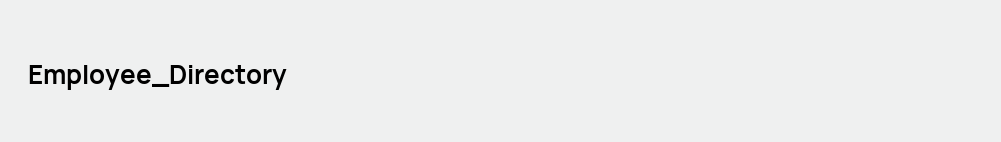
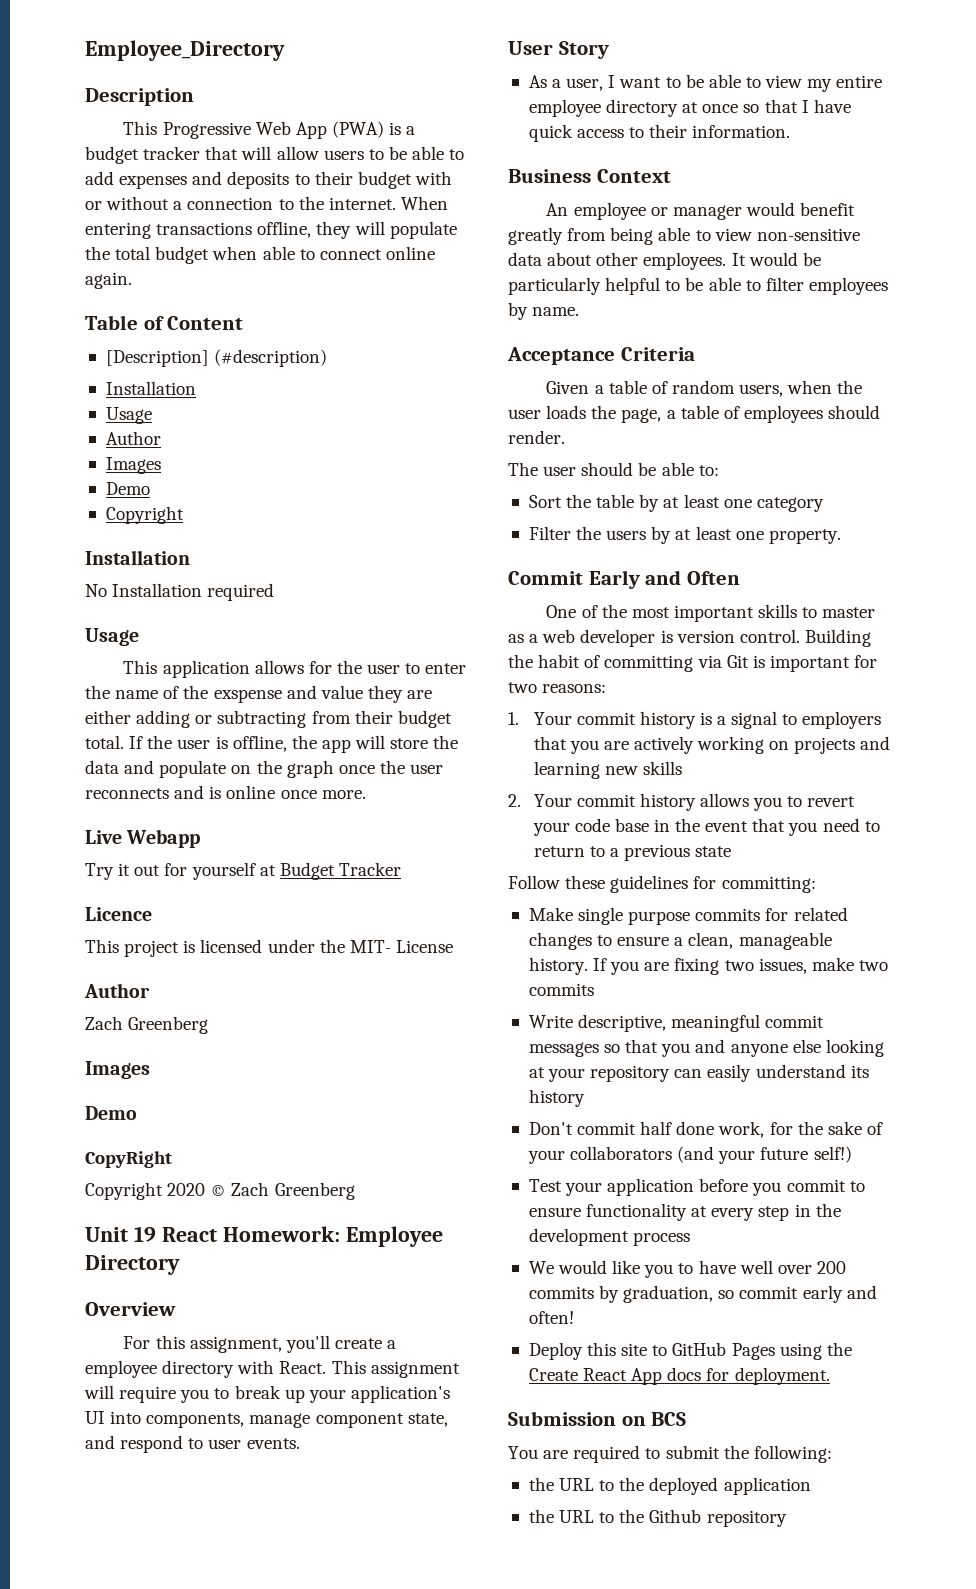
(287, 77) none -> [85,88,194,106] [123,121,416,139] [85,146,465,164] [85,171,452,189] [85,196,448,210] [85,221,457,239] [85,246,435,264] [85,272,132,289] [85,315,244,330] [105,349,328,367] [105,381,196,395] [105,407,152,424] [105,431,161,445] [105,457,161,474] [105,482,150,495] [105,506,184,524] [85,550,190,565] [85,583,275,601] [85,628,139,646] [123,660,467,678] [85,685,433,703] [85,710,452,728] [85,735,459,753] [85,760,444,778] [85,785,366,799] [85,829,201,848] [85,862,401,880] [85,907,152,921] [85,939,453,957] [84,983,150,998] [85,1016,209,1034] [85,1061,150,1079] [85,1106,137,1120] [85,1151,172,1168] [85,1182,355,1200] [85,1226,443,1247] [85,1255,180,1275] [85,1302,176,1316] [123,1335,397,1353] [85,1360,460,1378] [84,1385,450,1403] [85,1411,448,1428] [85,1435,300,1453] [508,41,609,59] [528,74,883,92] [528,99,851,117] [528,124,791,142] [508,169,671,183] [546,202,856,220] [508,227,860,245] [508,252,821,270] [508,277,888,295] [508,302,580,320] [507,347,695,365] [546,380,863,397] [508,405,881,423] [508,430,565,444] [508,462,719,476] [528,494,824,512] [528,526,841,544] [508,570,741,589] [546,604,876,622] [508,629,871,647] [508,654,878,672] [508,682,607,693] [508,711,882,729] [533,736,891,754] [533,761,682,779] [508,793,856,811] [532,818,880,836] [533,844,732,861] [508,875,816,893] [528,907,848,925] [528,932,832,950] [528,957,888,975] [528,983,594,996] [528,1014,825,1032] [528,1039,884,1057] [528,1064,869,1082] [528,1089,585,1107] [528,1121,883,1138] [527,1146,852,1164] [528,1178,865,1196] [528,1203,841,1221] [528,1228,691,1246] [528,1260,846,1278] [528,1285,877,1303] [528,1311,574,1324] [528,1342,852,1360] [528,1367,830,1385] [508,1411,687,1426] [508,1445,832,1463] [528,1477,811,1495] [528,1509,787,1527] // Description // This Progressive Web App (PWA) is a budget tracker that will allow users to be able to add expenses and deposits to their budget with or without a connection to the internet. When entering transactions offline, they will populate the total budget when able to connect online again. // Table of Content // [Description] (#description) // Installation // Usage // Author // Images // Demo // Copyright // Installation // No Installation required // Usage // This application allows for the user to enter the name of the exspense and value they are either adding or subtracting from their budget total. If the user is offline, the app will store the data and populate on the graph once the user reconnects and is online once more. // Live Webapp // Try it out for yourself at Budget Tracker // Licence // This project is licensed under the MIT- License // Author // Zach Greenberg // Images // Demo // CopyRight // Copyright 2020 © Zach Greenberg // Unit 19 React Homework: Employee Directory // Overview // For this assignment, you'll create a employee directory with React. This assignment will require you to break up your application's UI into components, manage component state, and respond to user events. // User Story // As a user, I want to be able to view my entire employee directory at once so that I have quick access to their information. // Business Context // An employee or manager would benefit greatly from being able to view non-sensitive data about other employees. It would be particularly helpful to be able to filter employees by name. // Acceptance Criteria // Given a table of random users, when the user loads the page, a table of employees should render. // The user should be able to: // Sort the table by at least one category // Filter the users by at least one property. // Commit Early and Often // One of the most important skills to master as a web developer is version control. Building the habit of committing via Git is important for two reasons: // 1. Your commit history is a signal to employers that you are actively working on projects and learning new skills // 2. Your commit history allows you to revert your code base in the event that you need to return to a previous state // Follow these guidelines for committing: // Make single purpose commits for related changes to ensure a clean, manageable history. If you are fixing two issues, make two commits // Write descriptive, meaningful commit messages so that you and anyone else looking at your repository can easily understand its history // Don't commit half done work, for the sake of your collaborators (and your future self!) // Test your application before you commit to ensure functionality at every step in the development process // We would like you to have well over 200 commits by graduation, so commit early and often! // Deploy this site to GitHub Pages using the Create React App docs for deployment. // Submission on BCS // You are required to submit the following: // the URL to the deployed application // the URL to the Github repository

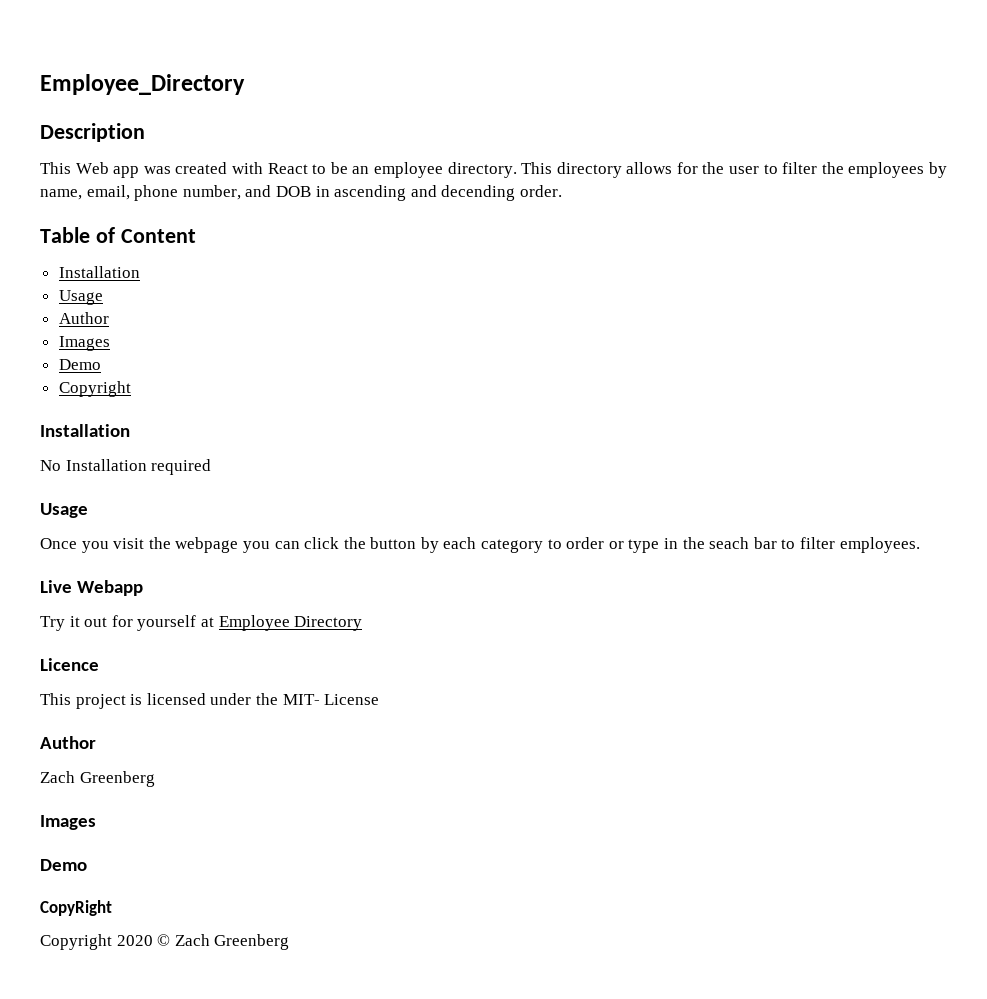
[162,121,416,139] [85,146,465,164] [85,171,452,189] [85,196,448,210] [85,221,457,239] [85,246,435,264] [85,272,132,289] Progressive Web App (PWA) is a budget tracker that will allow users to be able to add expenses and deposits to their budget with or without a connection to the internet. When entering transactions offline, they will populate the total budget when able to connect online again. -> [75,162,948,178] [40,185,562,201] Web app was created with React to be an employee directory. This directory allows for the user to filter the employees by name, email, phone number, and DOB in ascending and decending order.
[105,349,328,367] // [Description] (#description) -> (196, 236) none
[123,660,467,678] [85,685,433,703] [85,710,452,728] [85,735,459,753] [85,760,444,778] [85,785,366,799] This application allows for the user to enter the name of the exspense and value they are either adding or subtracting from their budget total. If the user is offline, the app will store the data and populate on the graph once the user reconnects and is online once more. -> [40,537,920,553] Once you visit the webpage you can click the button by each category to order or type in the seach bar to filter employees.
[279,862,401,880] Budget Tracker -> [218,615,363,631] Employee Directory
[85,1226,443,1247] [85,1255,180,1275] [85,1302,176,1316] [123,1335,397,1353] [85,1360,460,1378] [84,1385,450,1403] [85,1411,448,1428] [85,1435,300,1453] [508,41,609,59] [528,74,883,92] [528,99,851,117] [528,124,791,142] [508,169,671,183] [546,202,856,220] [508,227,860,245] [508,252,821,270] [508,277,888,295] [508,302,580,320] [507,347,695,365] [546,380,863,397] [508,405,881,423] [508,430,565,444] [508,462,719,476] [528,494,824,512] [528,526,841,544] [508,570,741,589] [546,604,876,622] [508,629,871,647] [508,654,878,672] [508,682,607,693] [508,711,882,729] [533,736,891,754] [533,761,682,779] [508,793,856,811] [532,818,880,836] [533,844,732,861] [508,875,816,893] [528,907,848,925] [528,932,832,950] [528,957,888,975] [528,983,594,996] [528,1014,825,1032] [528,1039,884,1057] [528,1064,869,1082] [528,1089,585,1107] [528,1121,883,1138] [527,1146,852,1164] [528,1178,865,1196] [528,1203,841,1221] [528,1228,691,1246] [528,1260,846,1278] [528,1285,877,1303] [528,1311,574,1324] [528,1342,852,1360] [528,1367,830,1385] [508,1411,687,1426] [508,1445,832,1463] [528,1477,811,1495] [528,1509,787,1527] // Unit 19 React Homework: Employee Directory // Overview // For this assignment, you'll create a employee directory with React. This assignment will require you to break up your application's UI into components, manage component state, and respond to user events. // User Story // As a user, I want to be able to view my entire employee directory at once so that I have quick access to their information. // Business Context // An employee or manager would benefit greatly from being able to view non-sensitive data about other employees. It would be particularly helpful to be able to filter employees by name. // Acceptance Criteria // Given a table of random users, when the user loads the page, a table of employees should render. // The user should be able to: // Sort the table by at least one category // Filter the users by at least one property. // Commit Early and Often // One of the most important skills to master as a web developer is version control. Building the habit of committing via Git is important for two reasons: // 1. Your commit history is a signal to employers that you are actively working on projects and learning new skills // 2. Your commit history allows you to revert your code base in the event that you need to return to a previous state // Follow these guidelines for committing: // Make single purpose commits for related changes to ensure a clean, manageable history. If you are fixing two issues, make two commits // Write descriptive, meaningful commit messages so that you and anyone else looking at your repository can easily understand its history // Don't commit half done work, for the sake of your collaborators (and your future self!) // Test your application before you commit to ensure functionality at every step in the development process // We would like you to have well over 200 commits by graduation, so commit early and often! // Deploy this site to GitHub Pages using the Create React App docs for deployment. // Submission on BCS // You are required to submit the following: // the URL to the deployed application // the URL to the Github repository -> (290, 942) none

